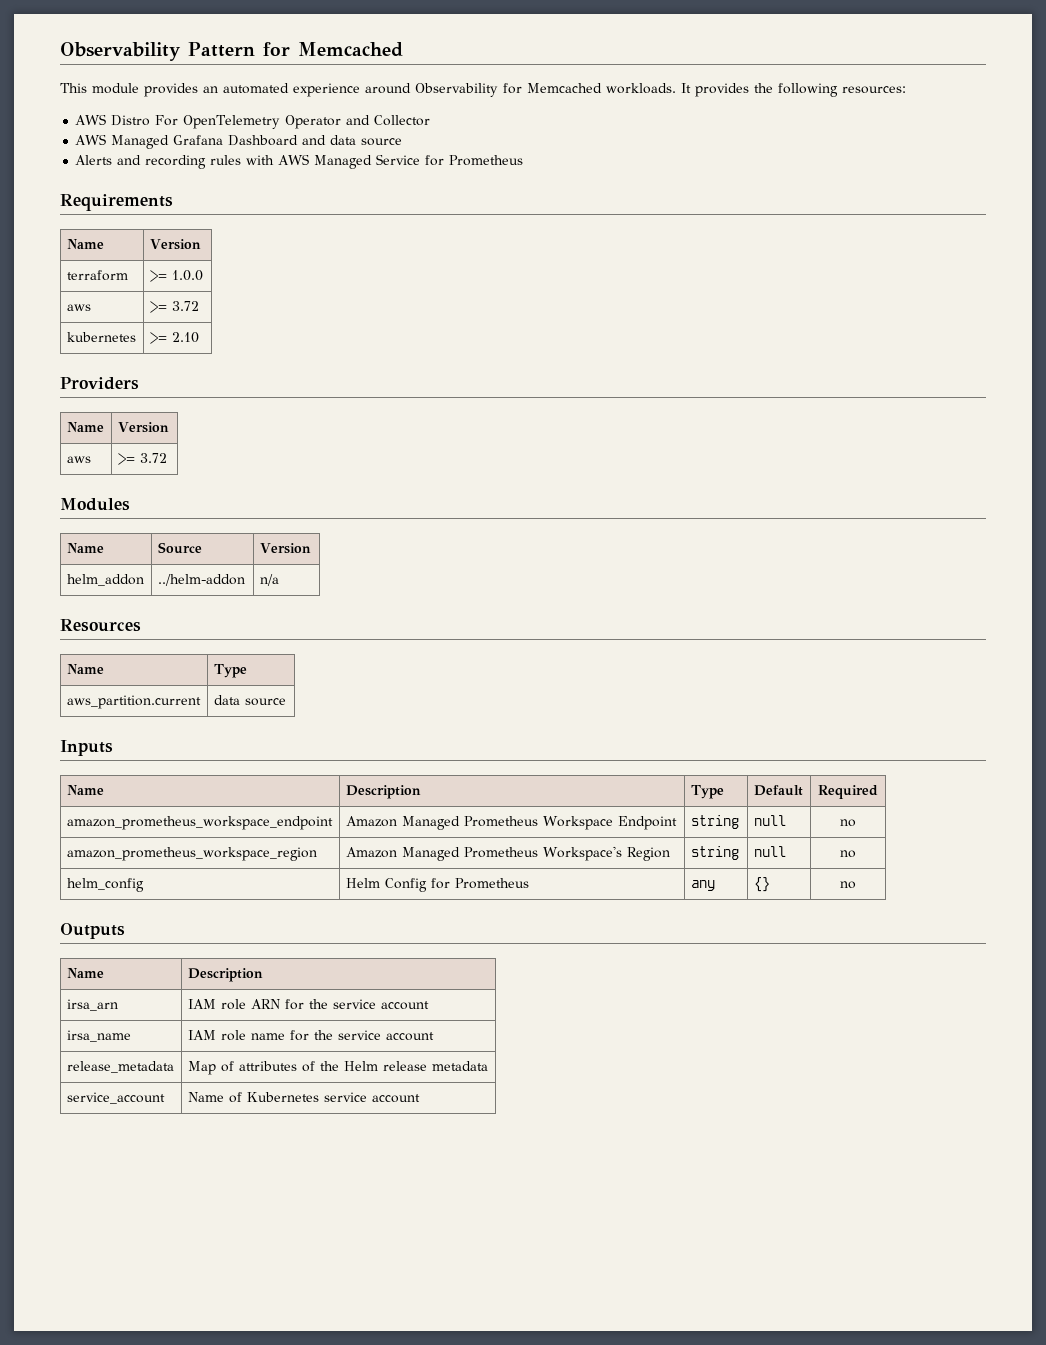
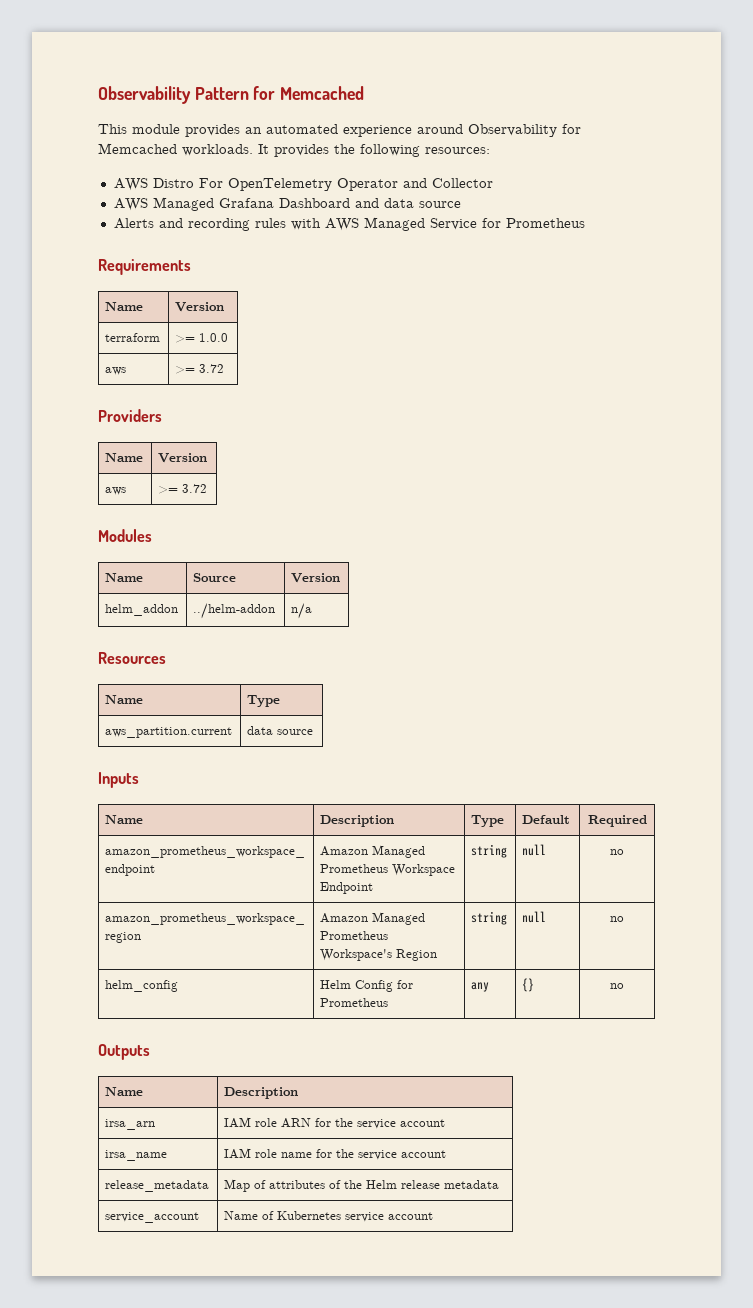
[66,332,136,342] [149,332,199,344] // kubernetes | >= 2.10 -> (225, 368) none

